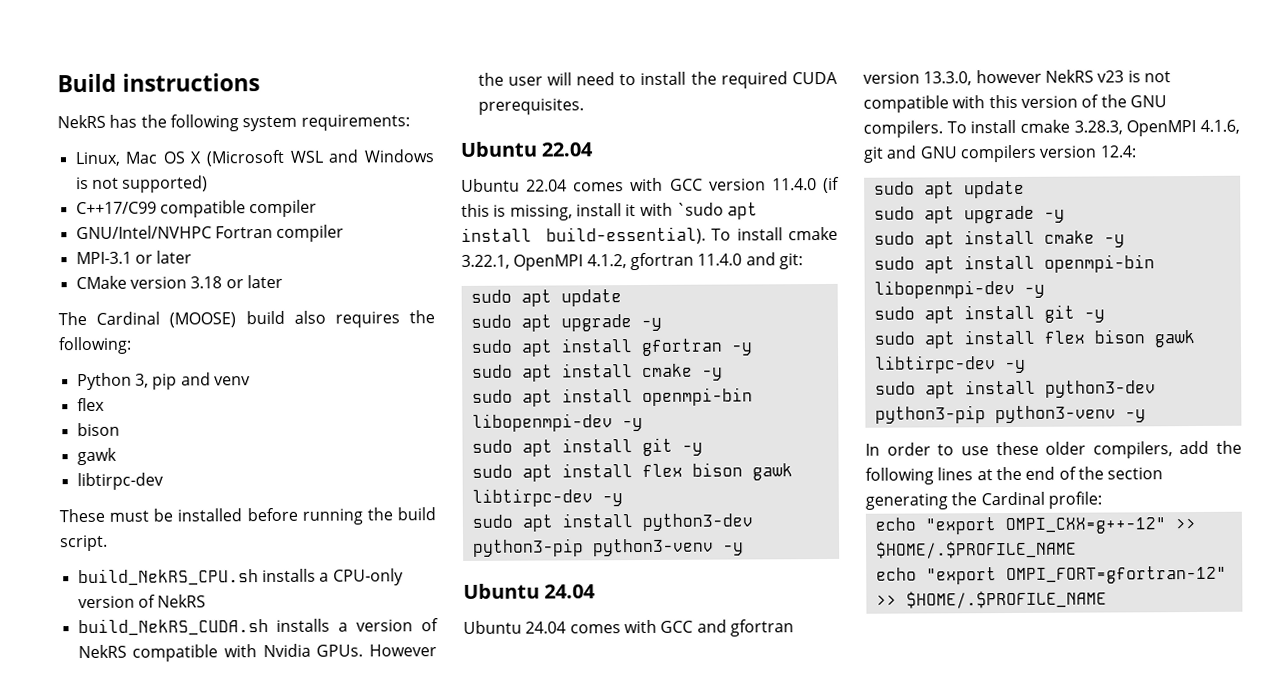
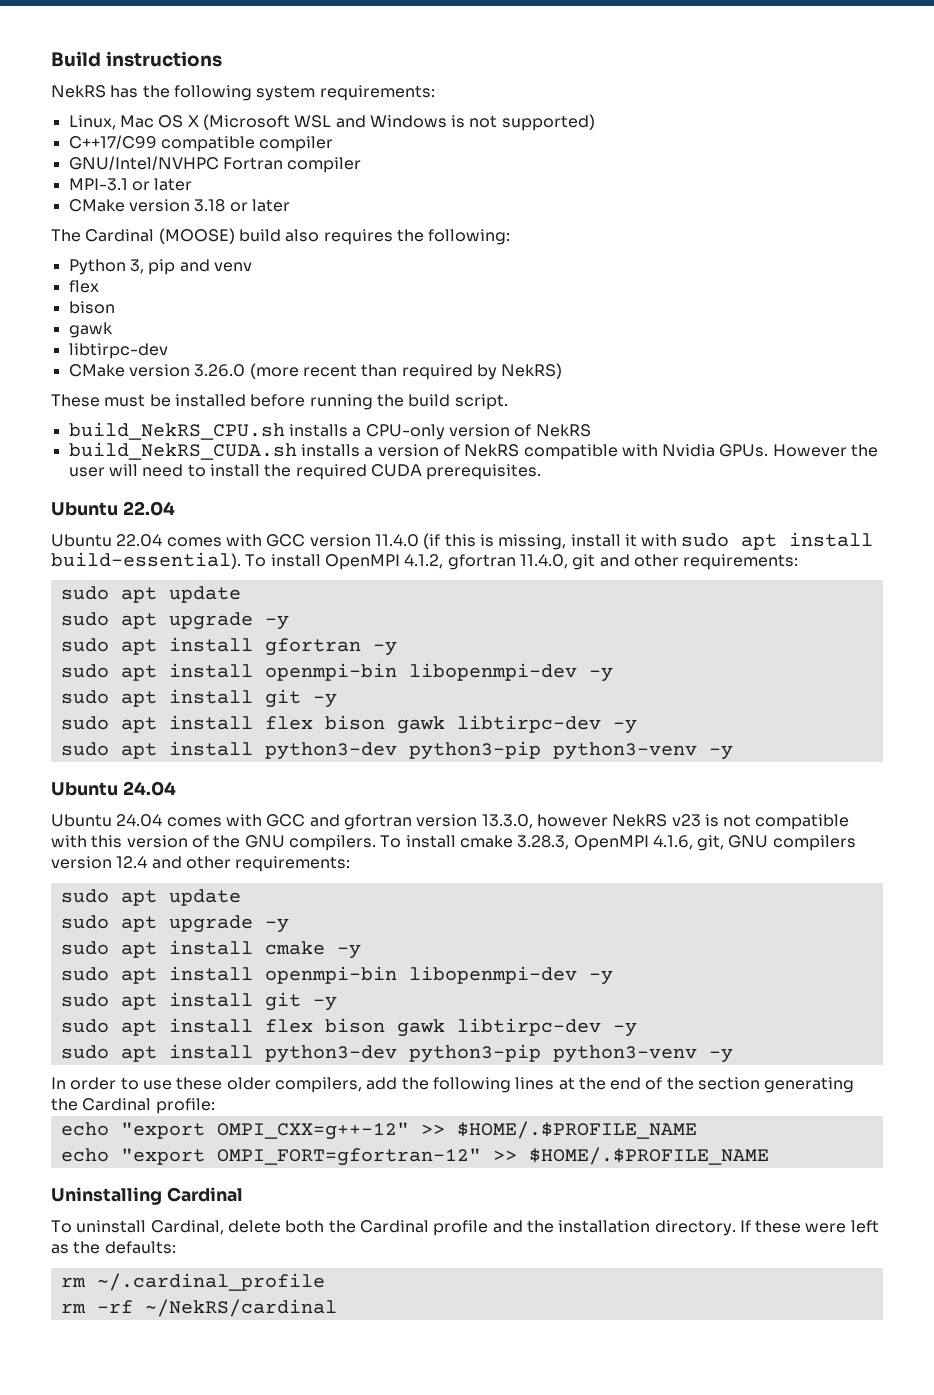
(164, 481) none -> [68,363,563,380] // CMake version 3.26.0 (more recent than required by NekRS)
[675,202,724,216] `sudo -> [681,533,730,547] sudo
[788,226,838,241] [461,254,510,269] cmake 3.22.1, -> (321, 560) none
[697,252,803,270] 11.4.0 and git: -> [519,554,799,570] 11.4.0, git and other requirements:
[471,363,723,382] // sudo apt install cmake -y -> (397, 648) none
[863,145,917,163] git and -> [697,835,725,851] git,
[1099,145,1136,158] 12.4: -> [116,856,351,872] 12.4 and other requirements:
(1107, 599) none -> [51,1187,243,1205] [51,1220,879,1236] [51,1241,176,1254] [60,1273,325,1291] [60,1299,337,1317] // Uninstalling Cardinal // To uninstall Cardinal, delete both the Cardinal profile and the installation directory. If these were left as the defaults: // rm ~/.cardinal_profile // rm -rf ~/NekRS/cardinal

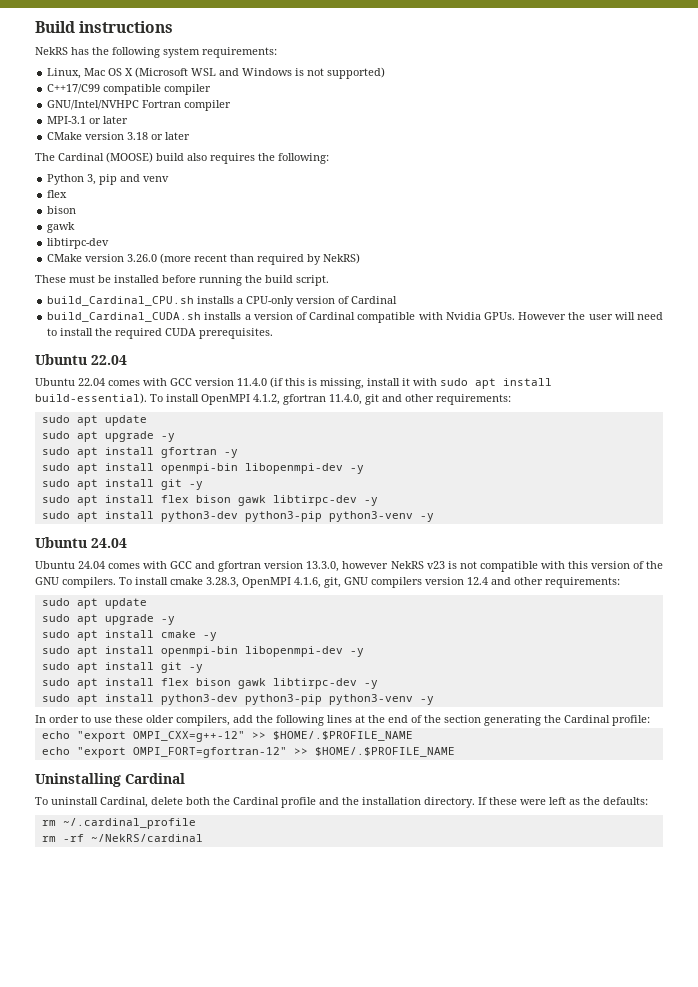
[68,422,285,440] build_NekRS_CPU.sh -> [47,296,195,306] build_Cardinal_CPU.sh
[535,424,591,437] [68,442,297,460] NekRS // build_NekRS_CUDA.sh -> [351,296,398,304] [47,312,202,322] Cardinal // build_Cardinal_CUDA.sh
[464,444,520,457] NekRS -> [309,312,356,320] Cardinal

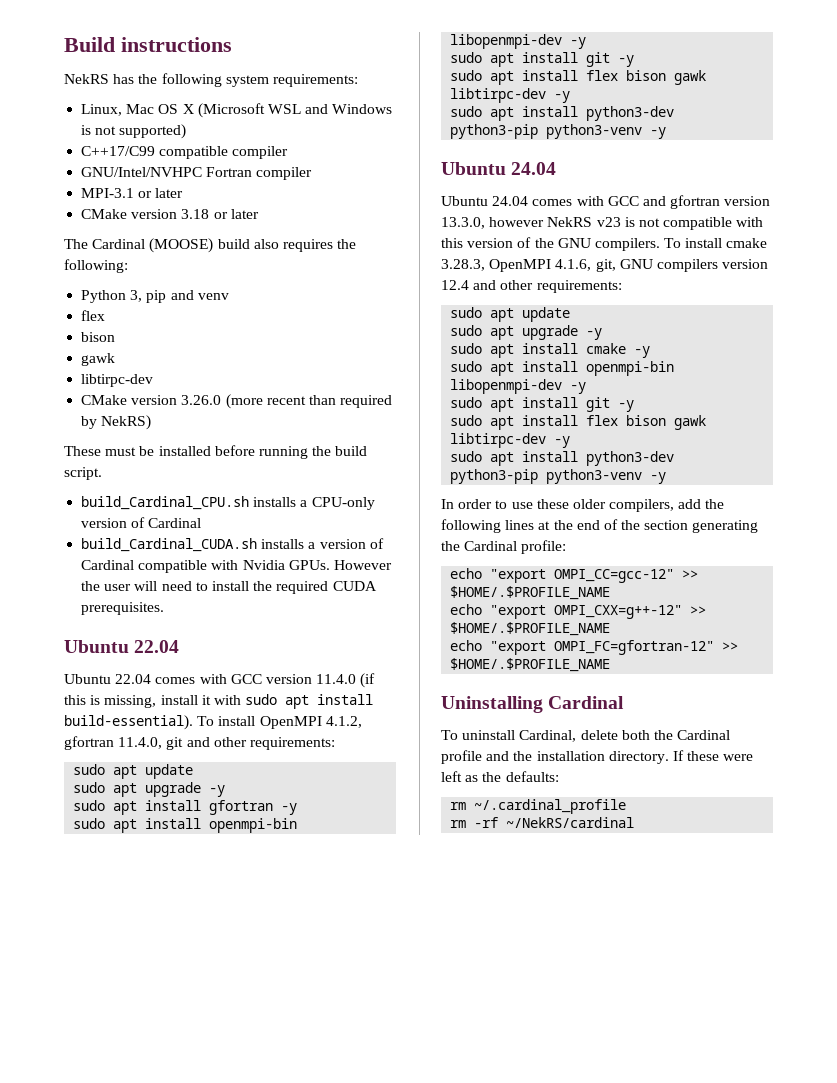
(650, 720) none -> [450,568,699,583] [450,586,611,600] // echo "export OMPI_CC=gcc-12" >> $HOME/.$PROFILE_NAME
[132,747,287,758] OMPI_FORT=gfortran-12" -> [554,640,715,655] OMPI_FC=gfortran-12"

